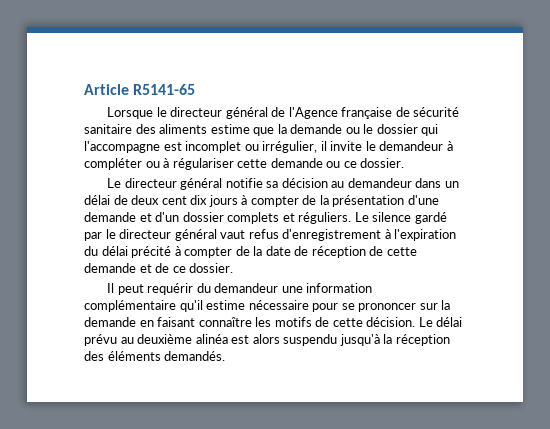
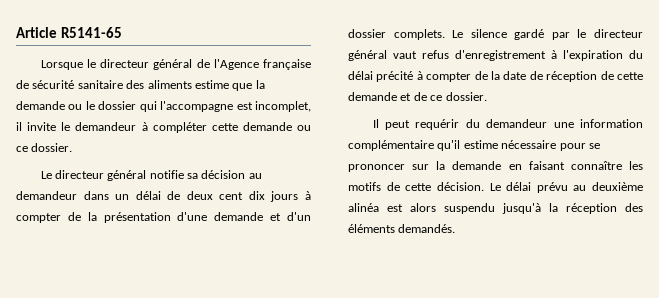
[185,141,318,153] incomplet ou irrégulier, -> [254,101,311,112] incomplet,
[145,158,234,170] ou à régulariser -> (207, 127) none
[227,212,352,224] complets et réguliers. -> [393,29,445,40] complets.

